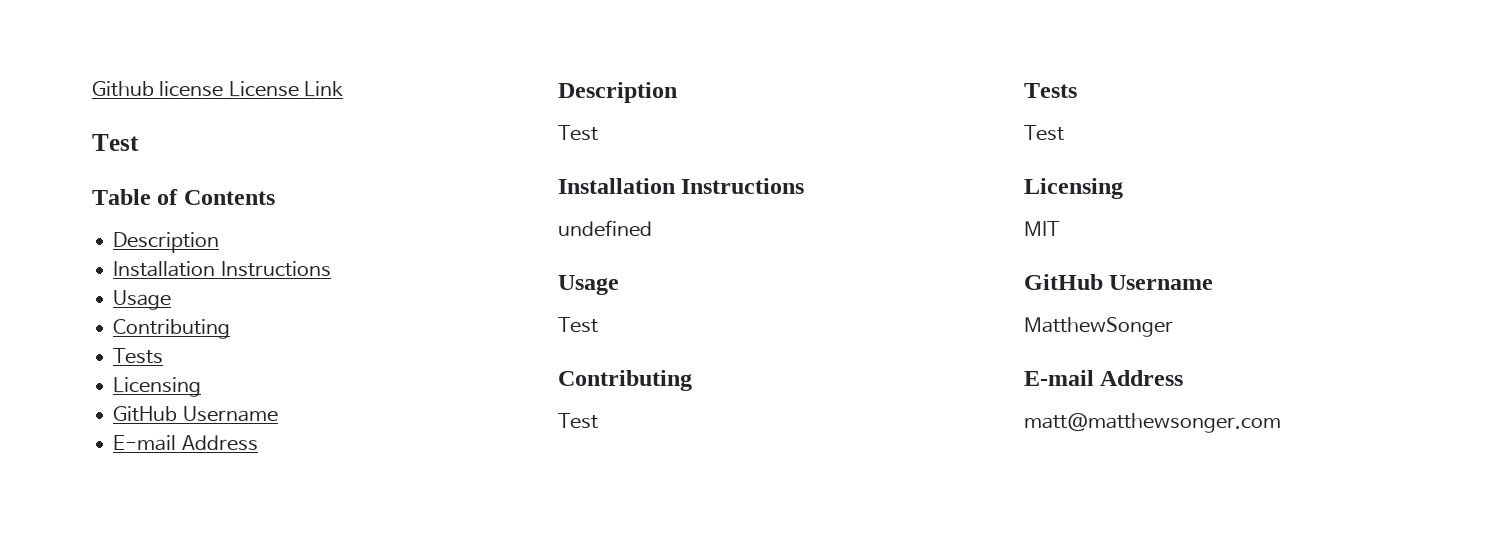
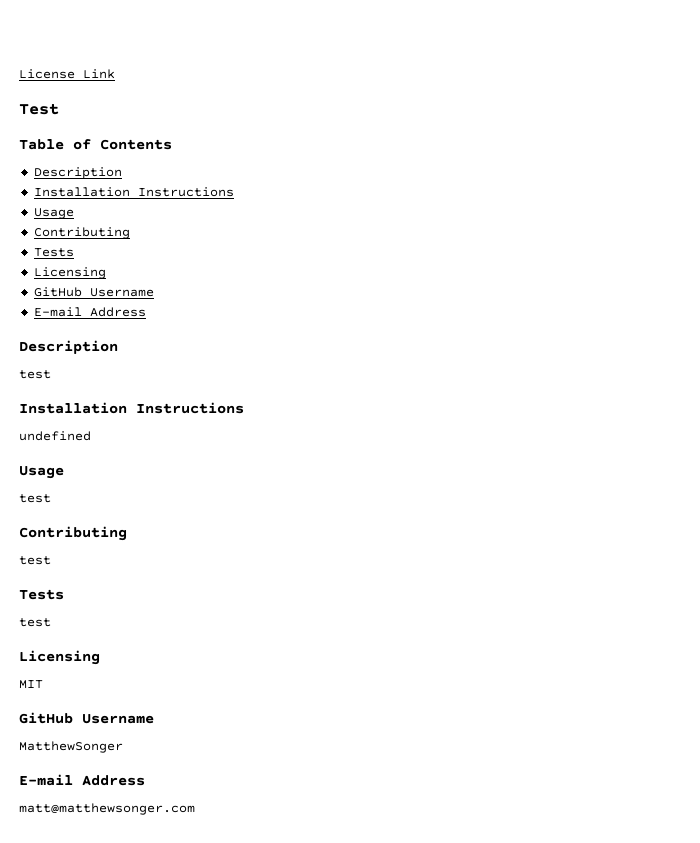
[92,81,224,97] Github license -> (19, 74) none
[558,125,598,141] Test -> [19,370,51,379] test
[558,317,598,333] [558,370,692,391] [558,413,598,429] [1024,83,1077,98] [1024,125,1064,141] Test // Contributing // Test // Tests // Test -> [19,494,51,503] [19,526,127,541] [19,556,51,565] [19,589,64,600] [19,618,51,627] test // Contributing // test // Tests // test

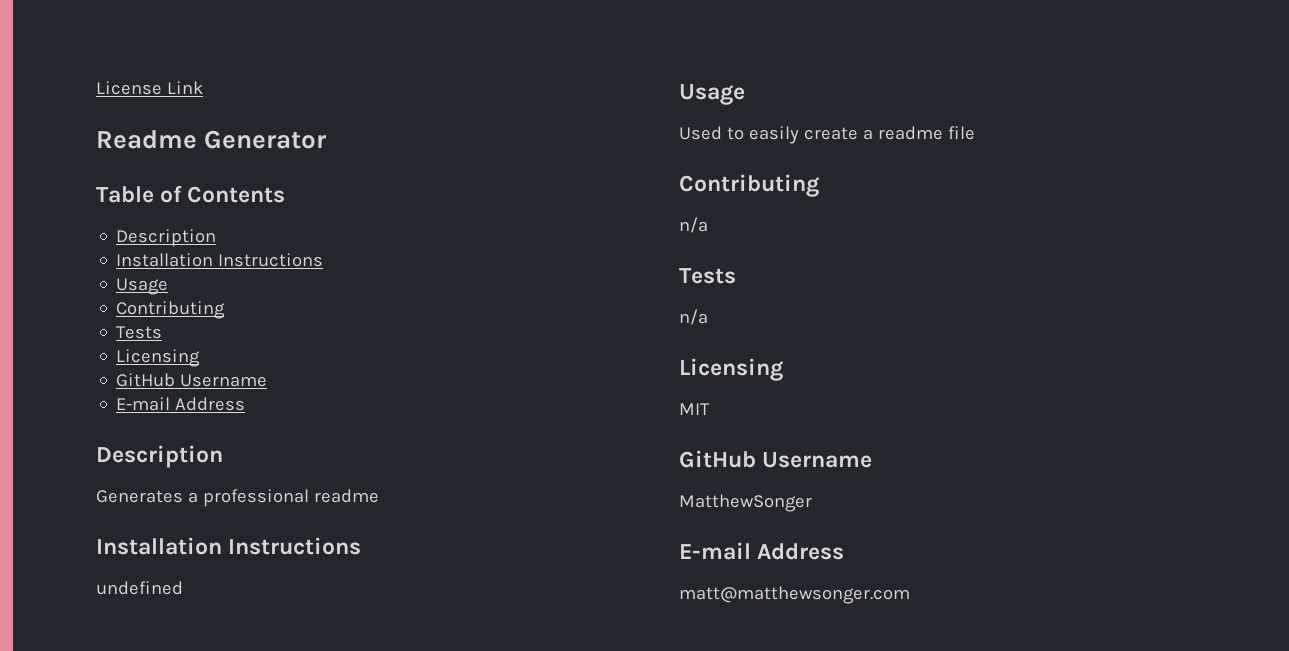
[19,103,59,115] Test -> [96,130,328,149] Readme Generator
[19,370,51,379] test -> [96,489,379,507] Generates a professional readme
[19,494,51,503] [19,526,127,541] [19,556,51,565] [19,589,64,600] [19,618,51,627] test // Contributing // test // Tests // test -> [679,126,975,144] [679,174,819,197] [679,217,708,233] [679,268,736,284] [679,309,708,325] Used to easily create a readme file // Contributing // n/a // Tests // n/a

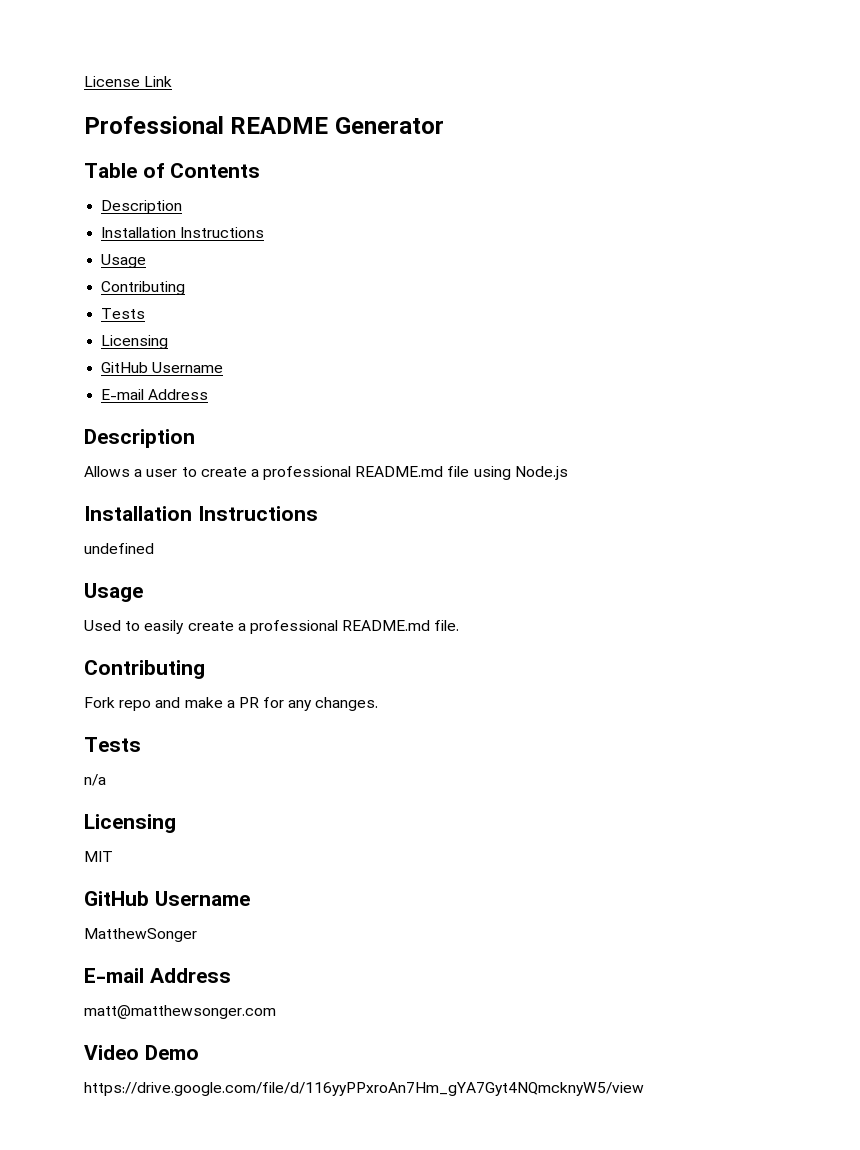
[96,130,197,149] Readme -> [84,116,329,134] Professional README
[96,489,379,507] Generates a professional readme -> [84,466,568,480] Allows a user to create a professional README.md file using Node.js
[877,126,975,140] [679,174,819,197] [679,217,708,233] readme file // Contributing // n/a -> [249,620,460,634] [84,660,205,679] [84,697,379,711] professional README.md file. // Contributing // Fork repo and make a PR for any changes.
(910, 595) none -> [84,1045,199,1060] [84,1082,644,1096] // Video Demo // https://drive.google.com/file/d/116yyPPxroAn7Hm_gYA7Gyt4NQmcknyW5/view

